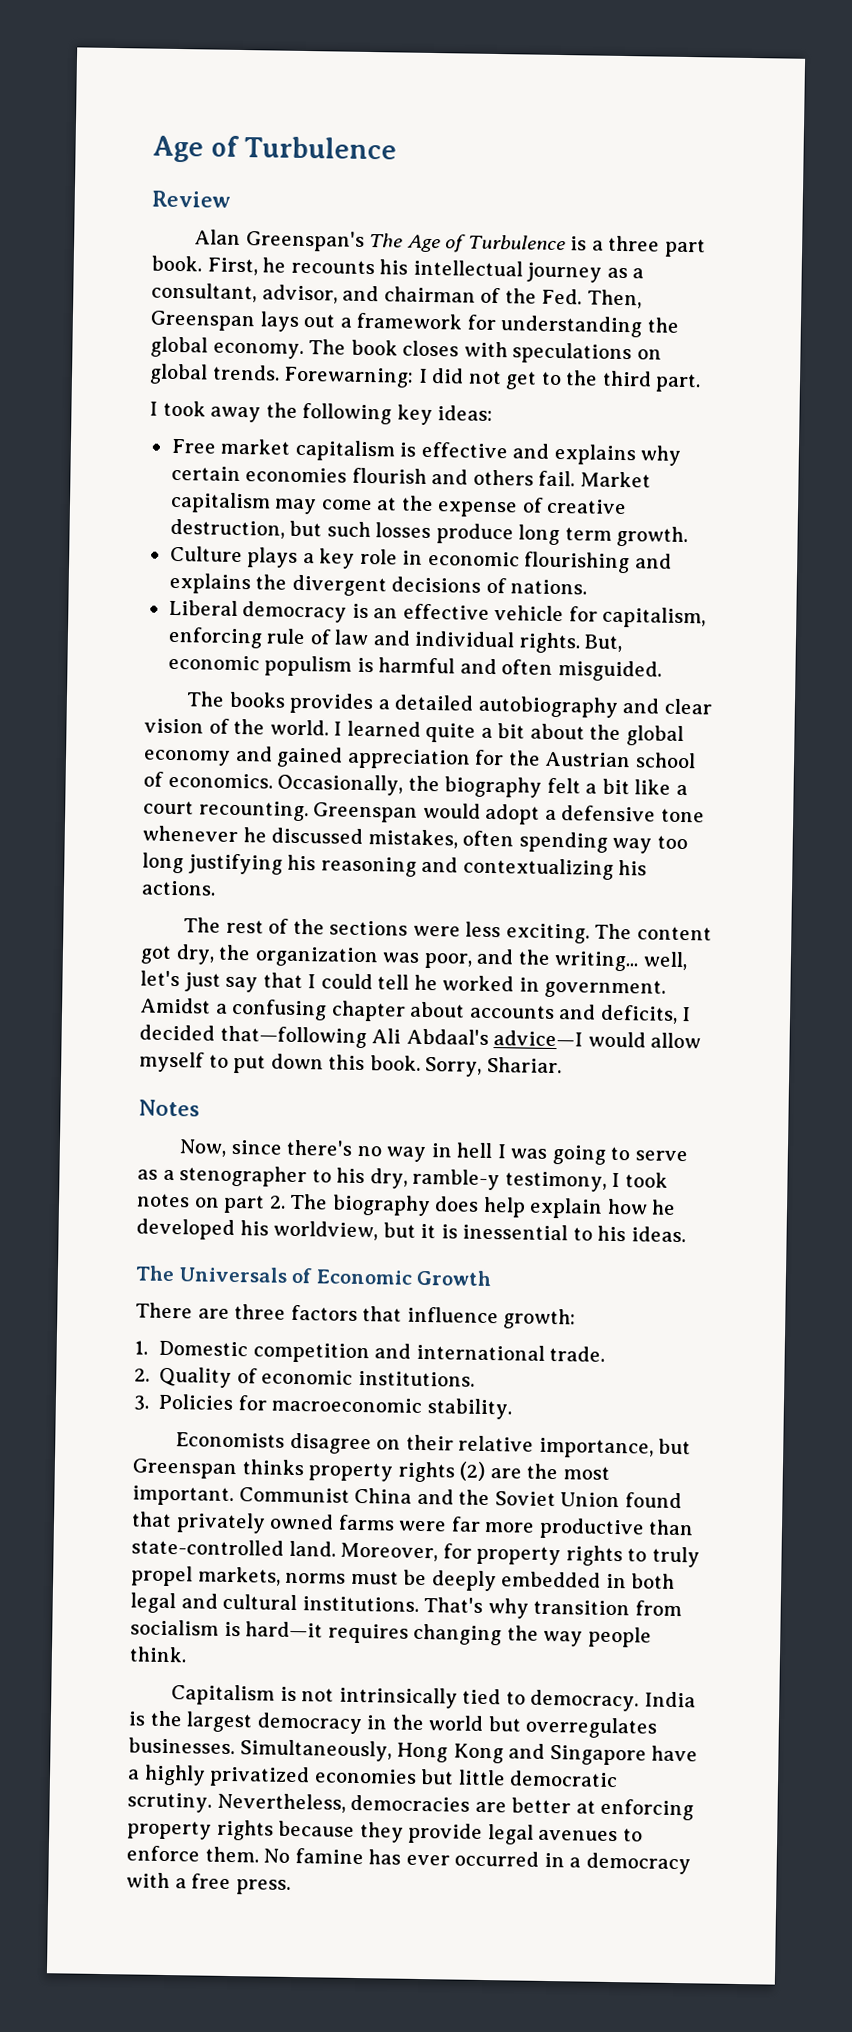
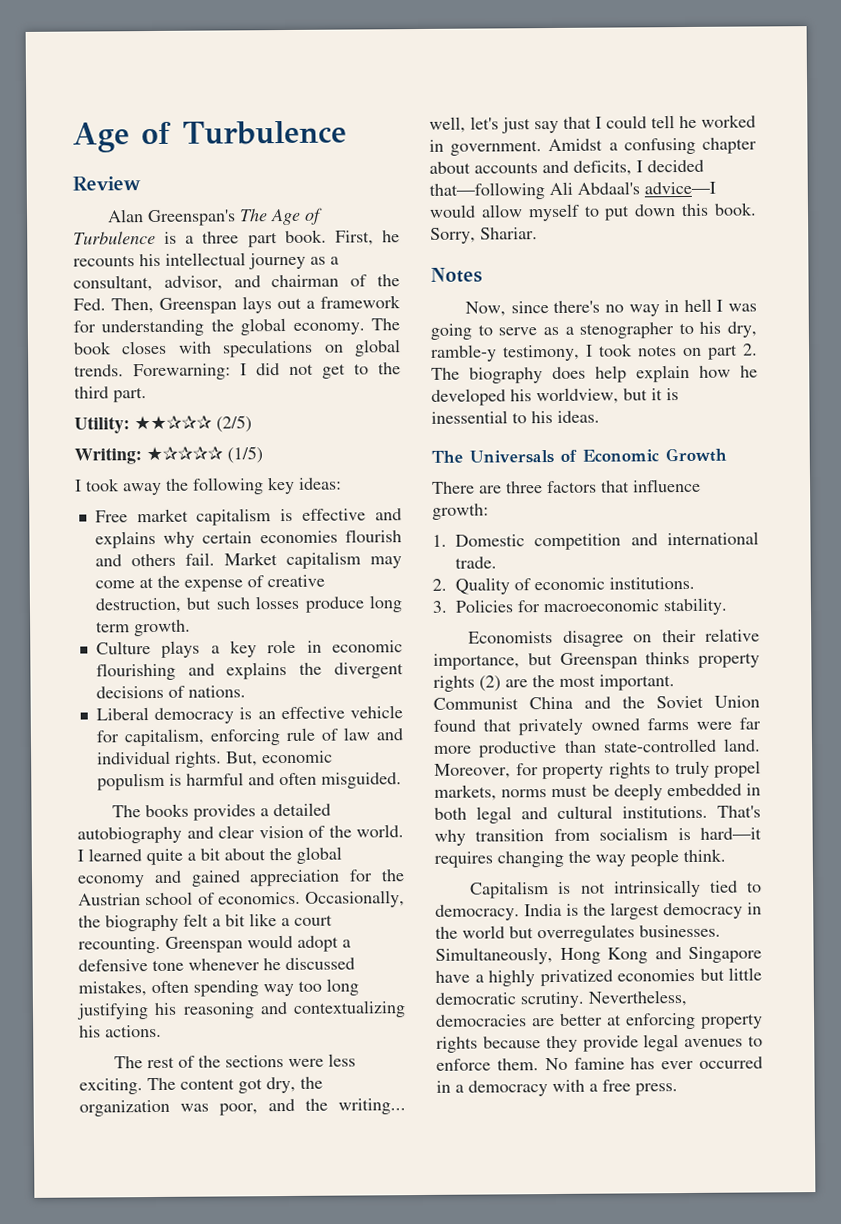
(702, 383) none -> [74,414,252,434] [74,445,263,465] // Utility: ★★✰✰✰ (2/5) // Writing: ★✰✰✰✰ (1/5)

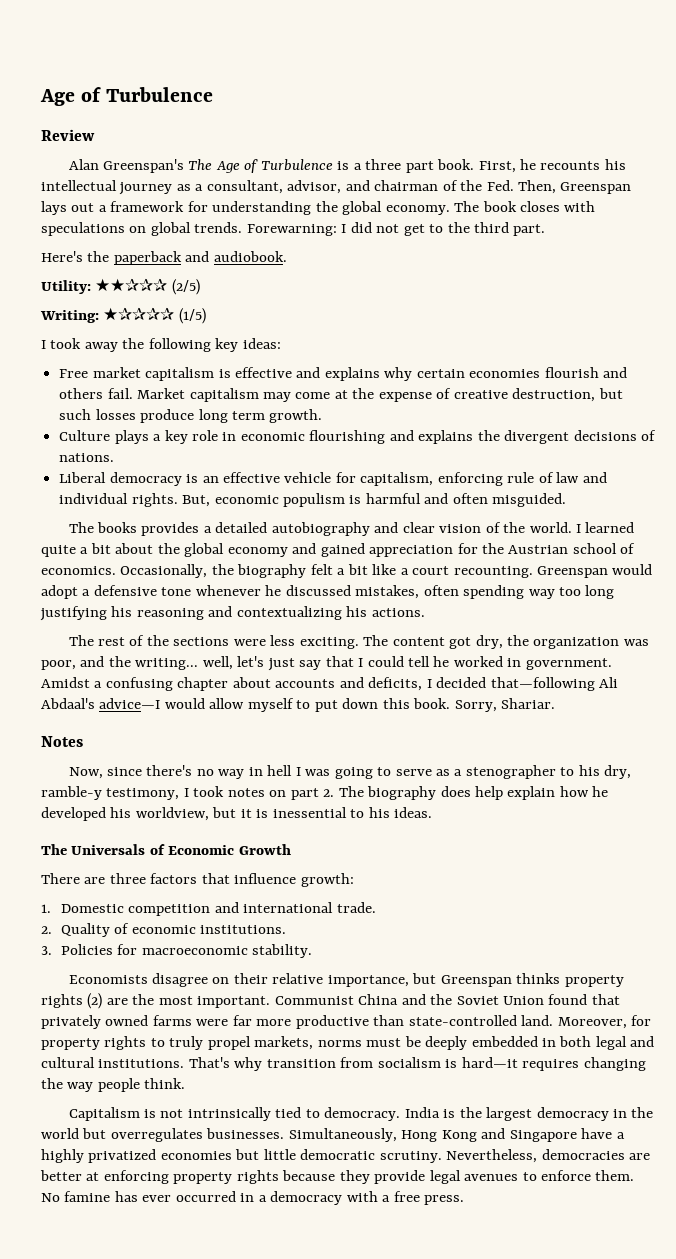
(147, 395) none -> [41,251,287,265] // Here's the paperback and audiobook.

